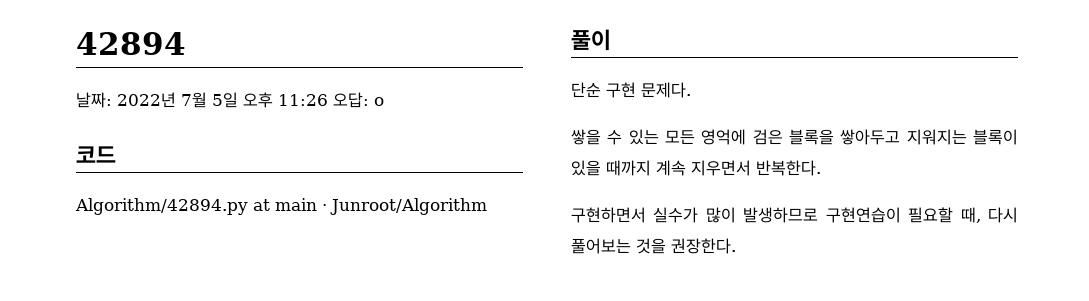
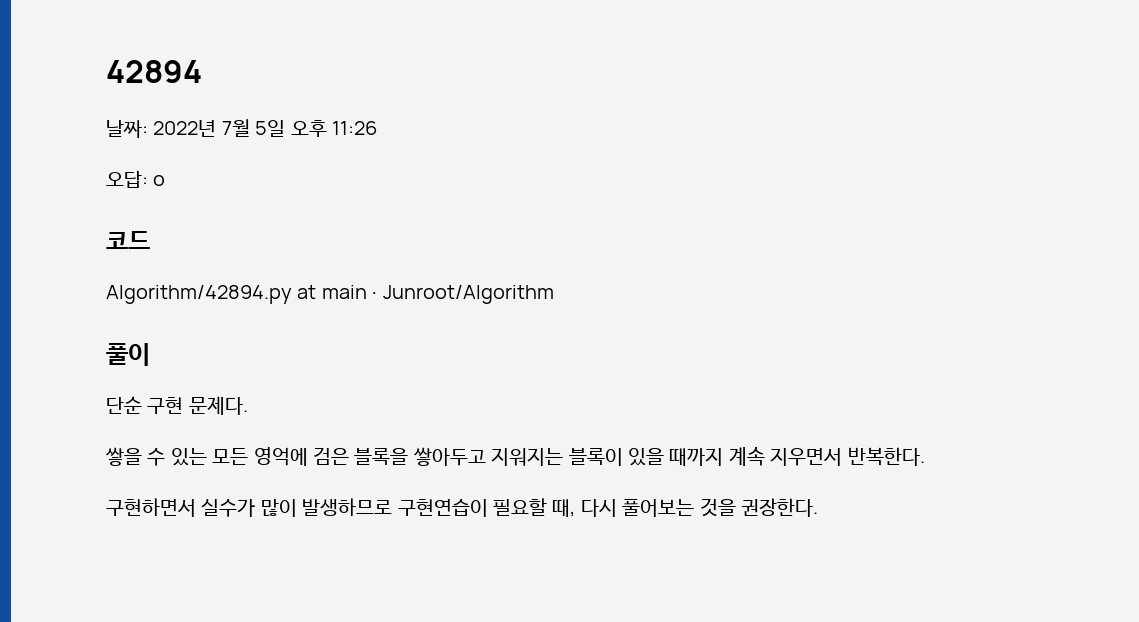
(328, 100) none -> (377, 128) //

